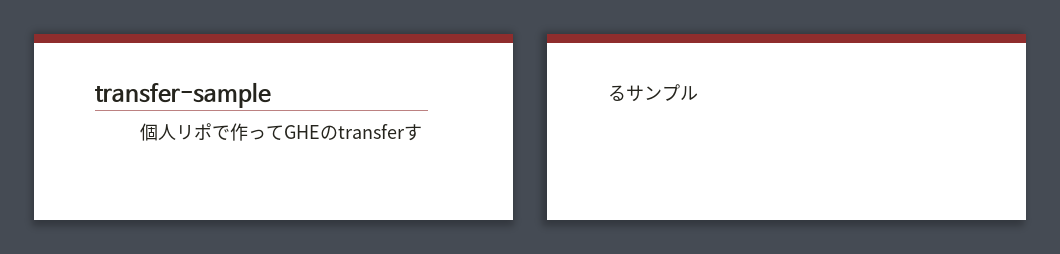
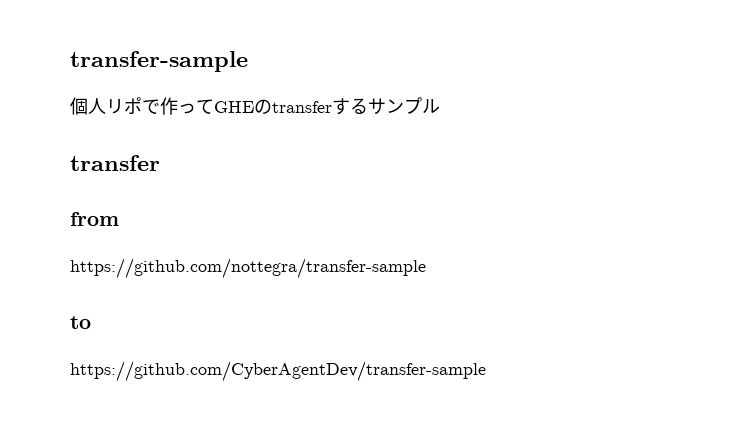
(698, 93) none -> [70,155,160,171] [70,212,119,226] [70,258,426,279] [70,316,91,329] [70,361,486,382] // transfer // from // https://github.com/nottegra/transfer-sample // to // https://github.com/CyberAgentDev/transfer-sample

